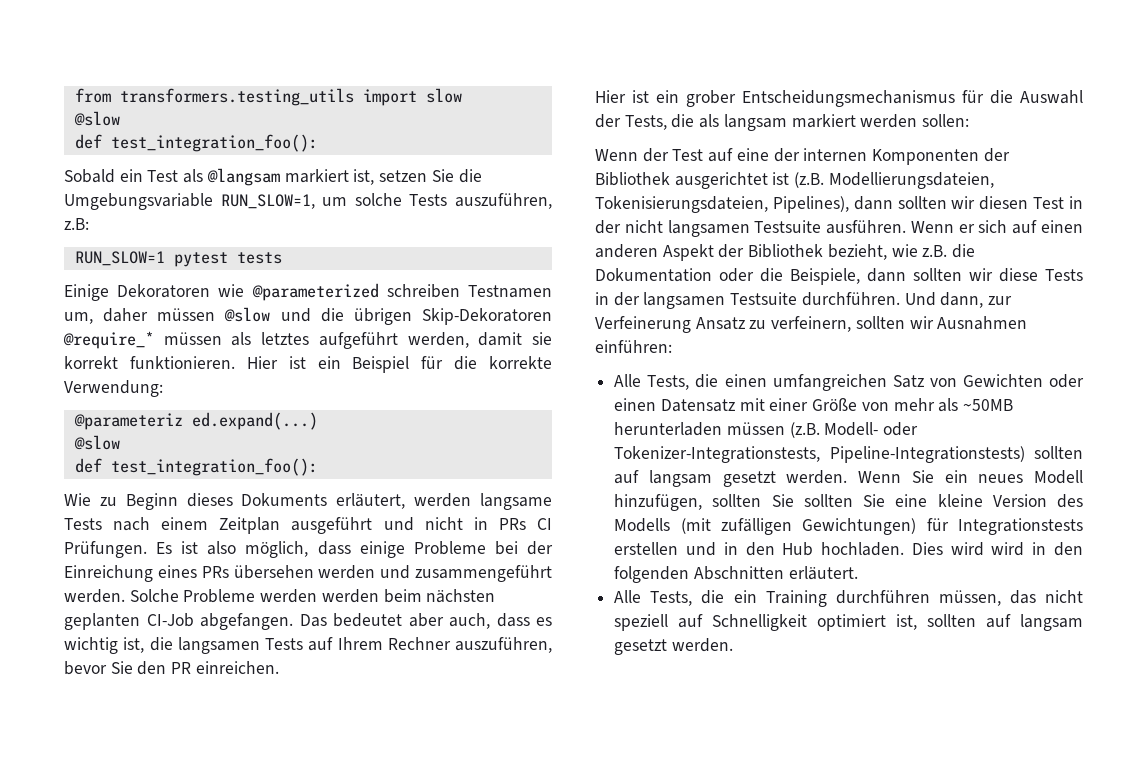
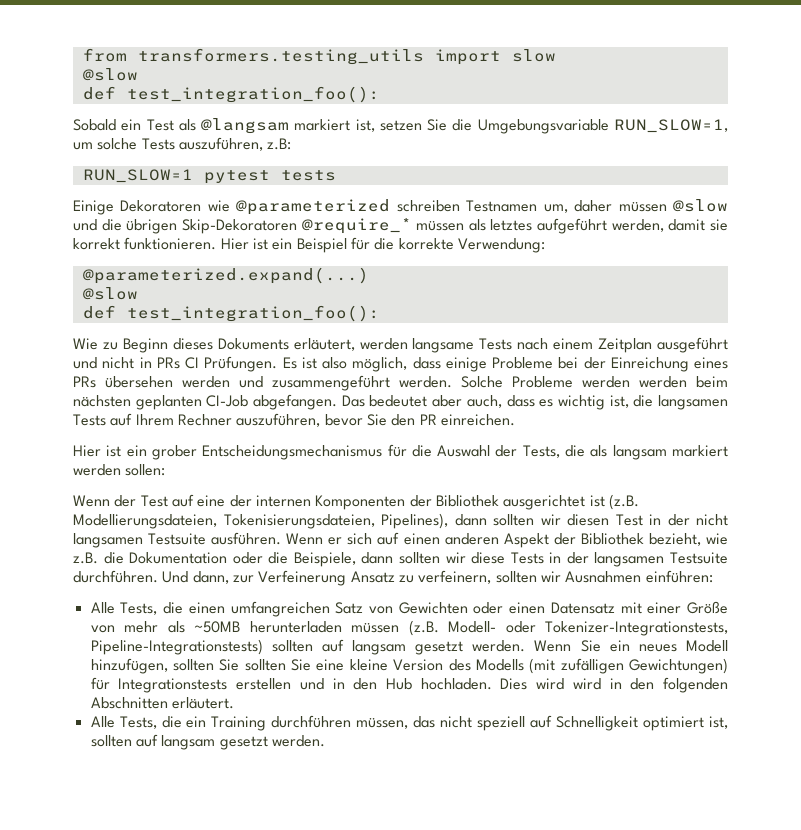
[73,412,318,430] @parameteriz ed.expand(...) -> [82,267,369,284] @parameterized.expand(...)

